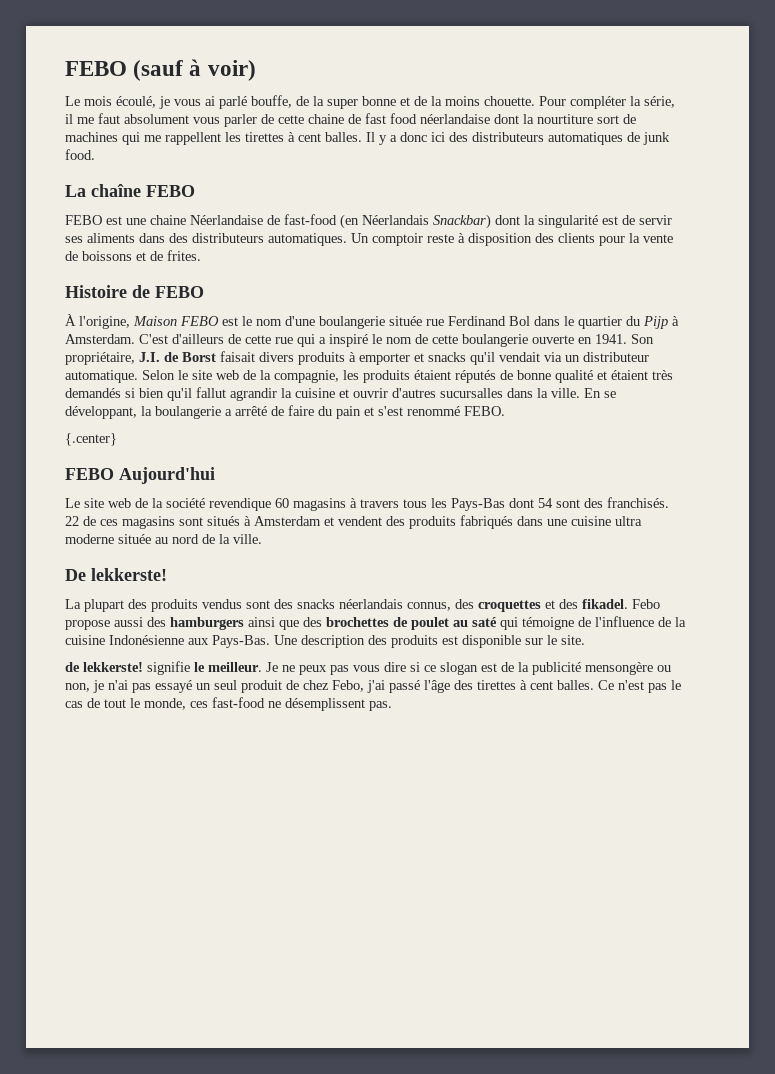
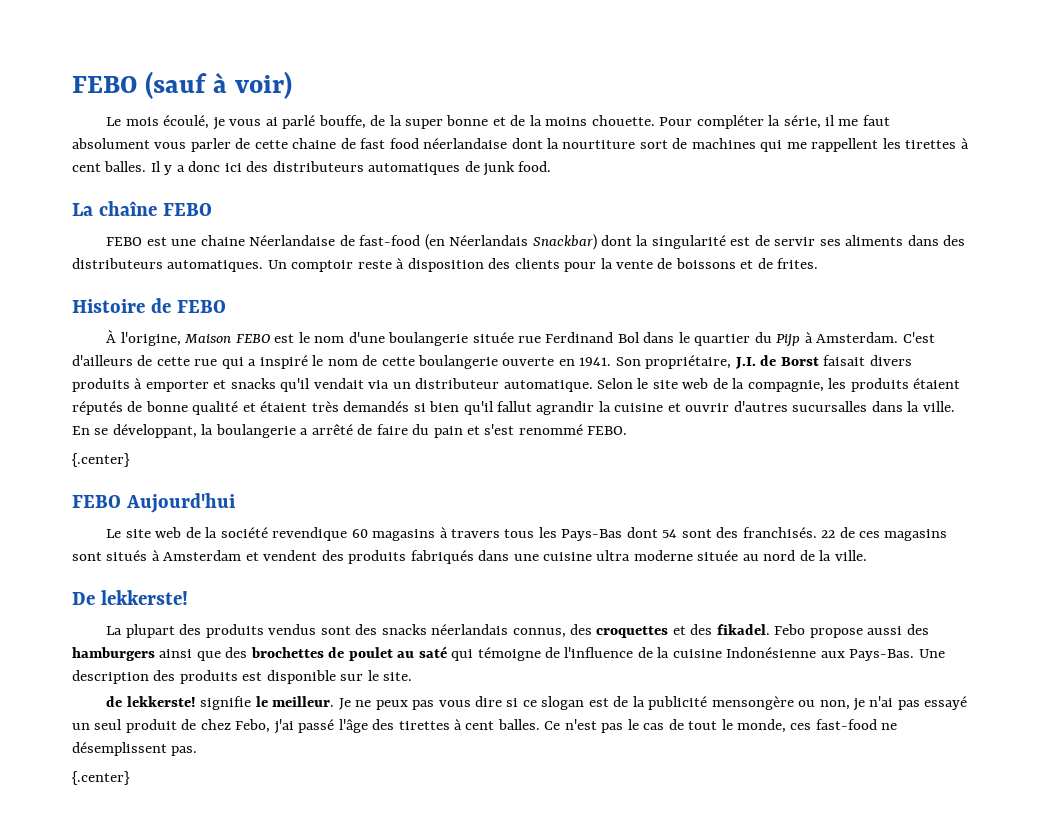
(392, 706) none -> [72,771,130,785] // {.center}

